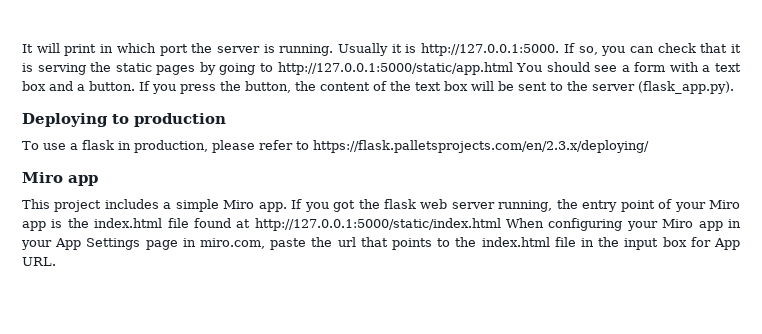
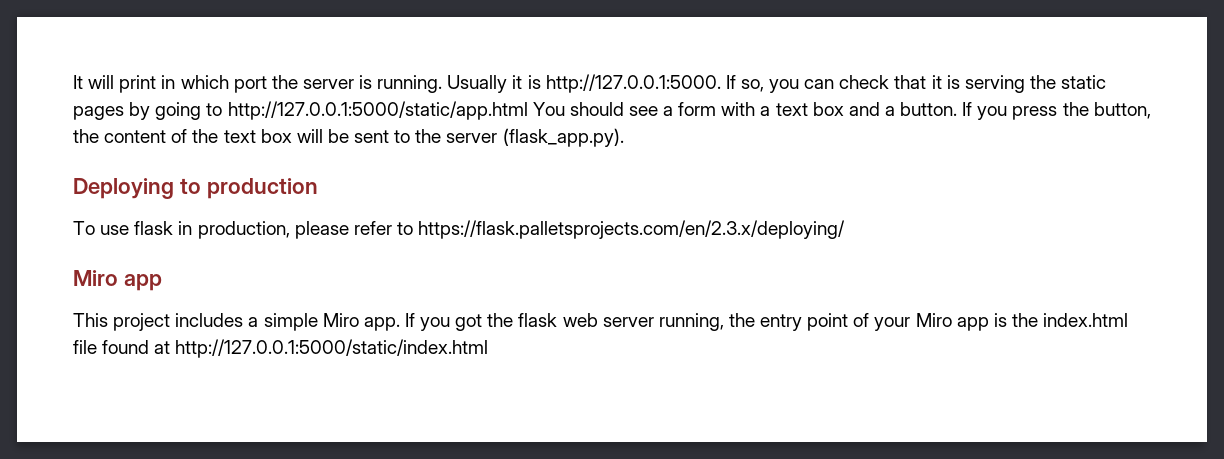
[70,143,78,150] a -> (130, 230) none
[506,218,741,231] [21,237,741,250] [22,257,56,266] When configuring your Miro app in your App Settings page in miro.com, paste the url that points to the index.html file in the input box for App URL. -> (489, 348) none

